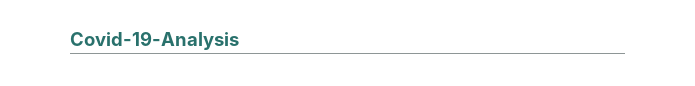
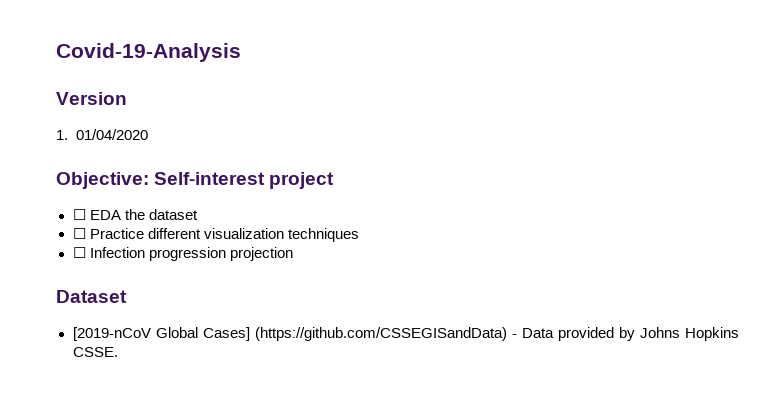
(239, 40) none -> [56,92,127,105] [56,129,148,140] [56,172,335,189] [72,209,198,220] [72,228,359,242] [72,247,293,261] [56,290,127,303] [72,327,739,341] [72,347,118,357] // Version // 1. 01/04/2020 // Objective: Self-interest project // ☐ EDA the dataset // ☐ Practice different visualization techniques // ☐ Infection progression projection // Dataset // [2019-nCoV Global Cases] (https://github.com/CSSEGISandData) - Data provided by Johns Hopkins CSSE.

